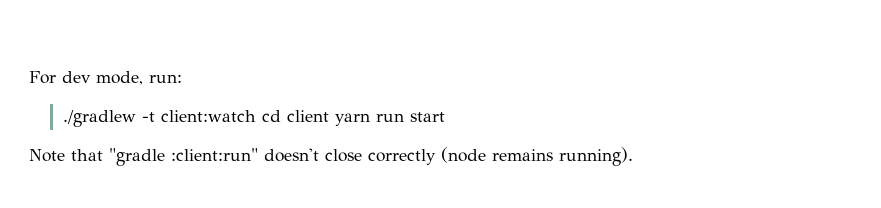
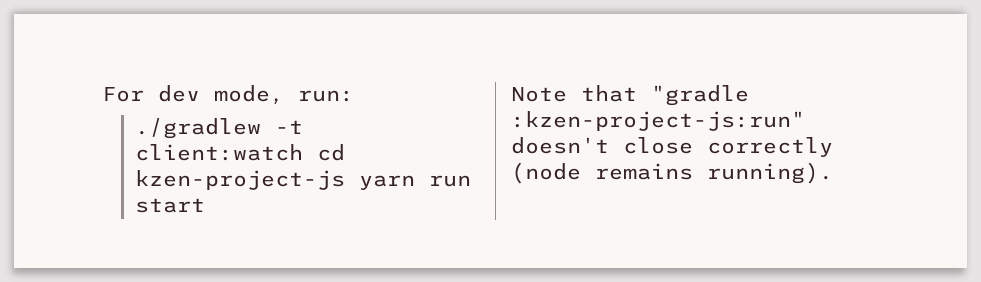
[286,110,329,122] client -> [135,170,346,190] kzen-project-js
[171,148,258,161] :client:run" -> [511,111,805,131] :kzen-project-js:run"

